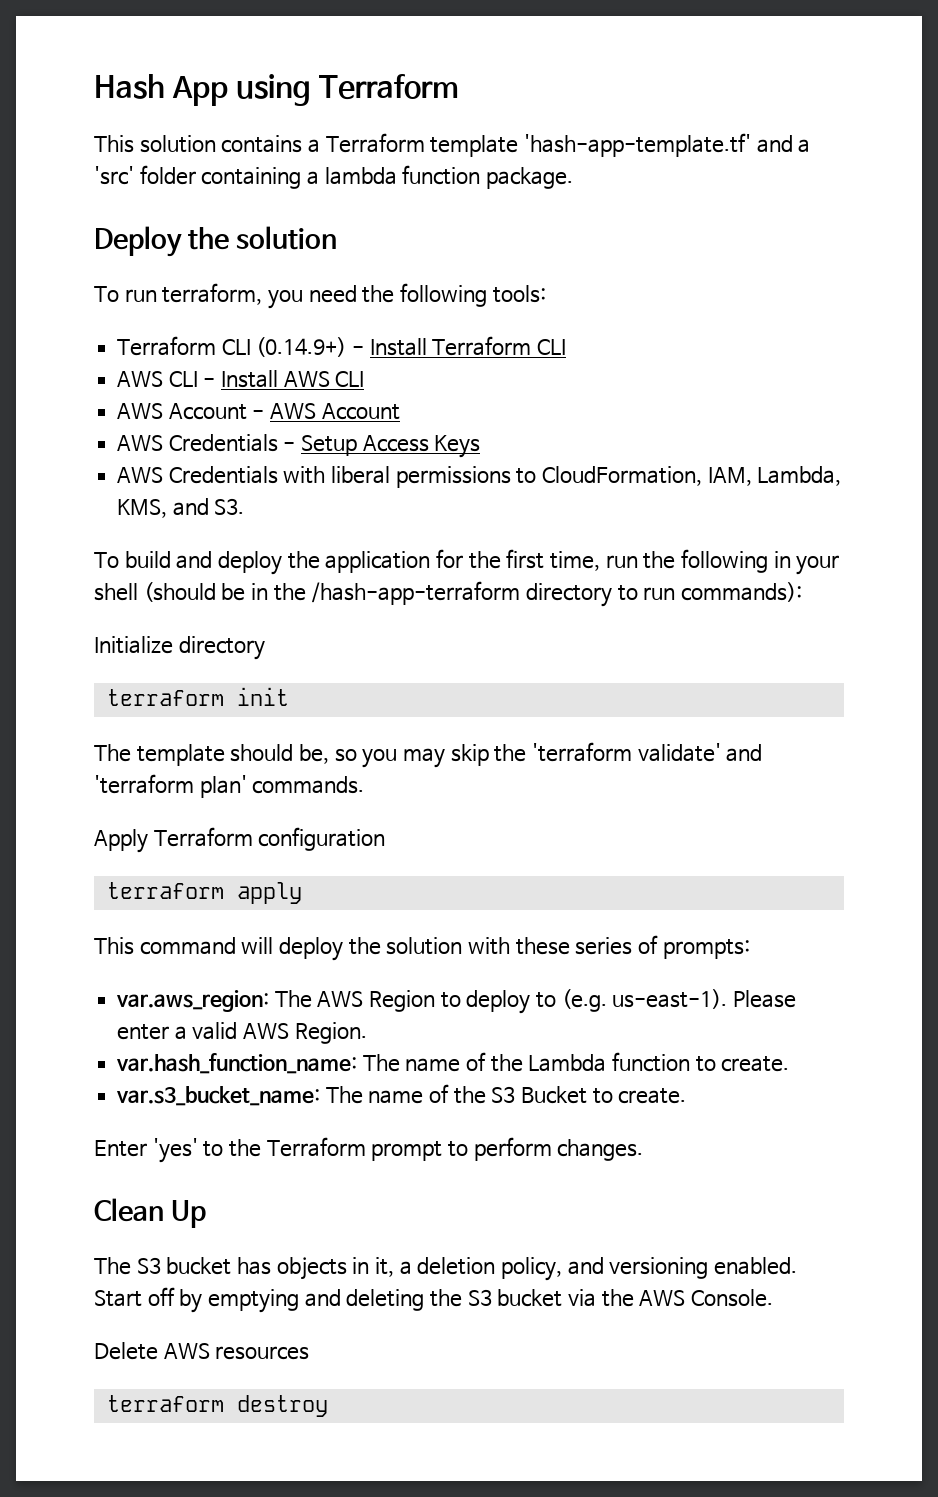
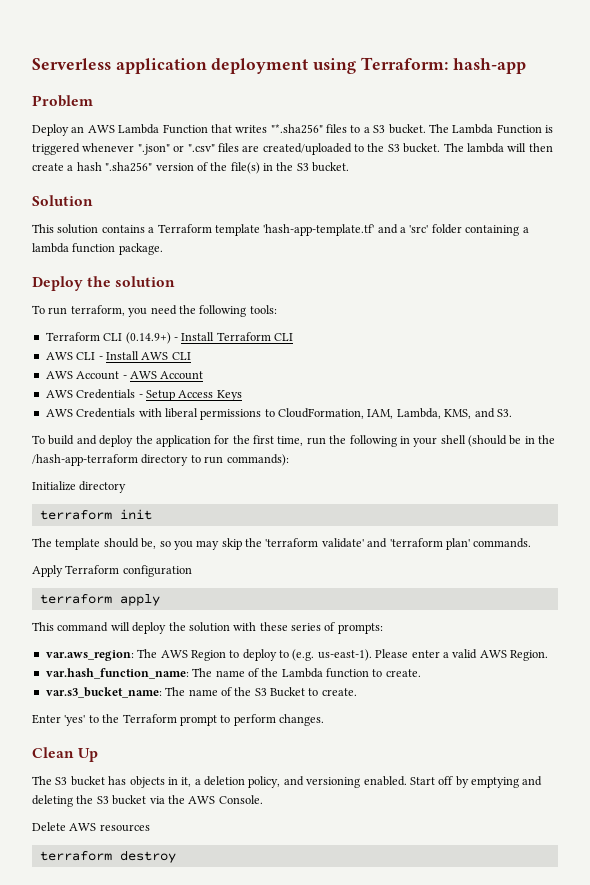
[94,74,459,106] Hash App using Terraform -> [32,57,526,74] [32,95,93,107] [32,124,553,136] [32,143,553,155] [32,162,350,174] [32,195,93,206] Serverless application deployment using Terraform: hash-app // Problem // Deploy an AWS Lambda Function that writes "*.sha256" files to a S3 bucket. The Lambda Function is triggered whenever ".json" or ".csv" files are created/uploaded to the S3 bucket. The lambda will then create a hash ".sha256" version of the file(s) in the S3 bucket. // Solution

